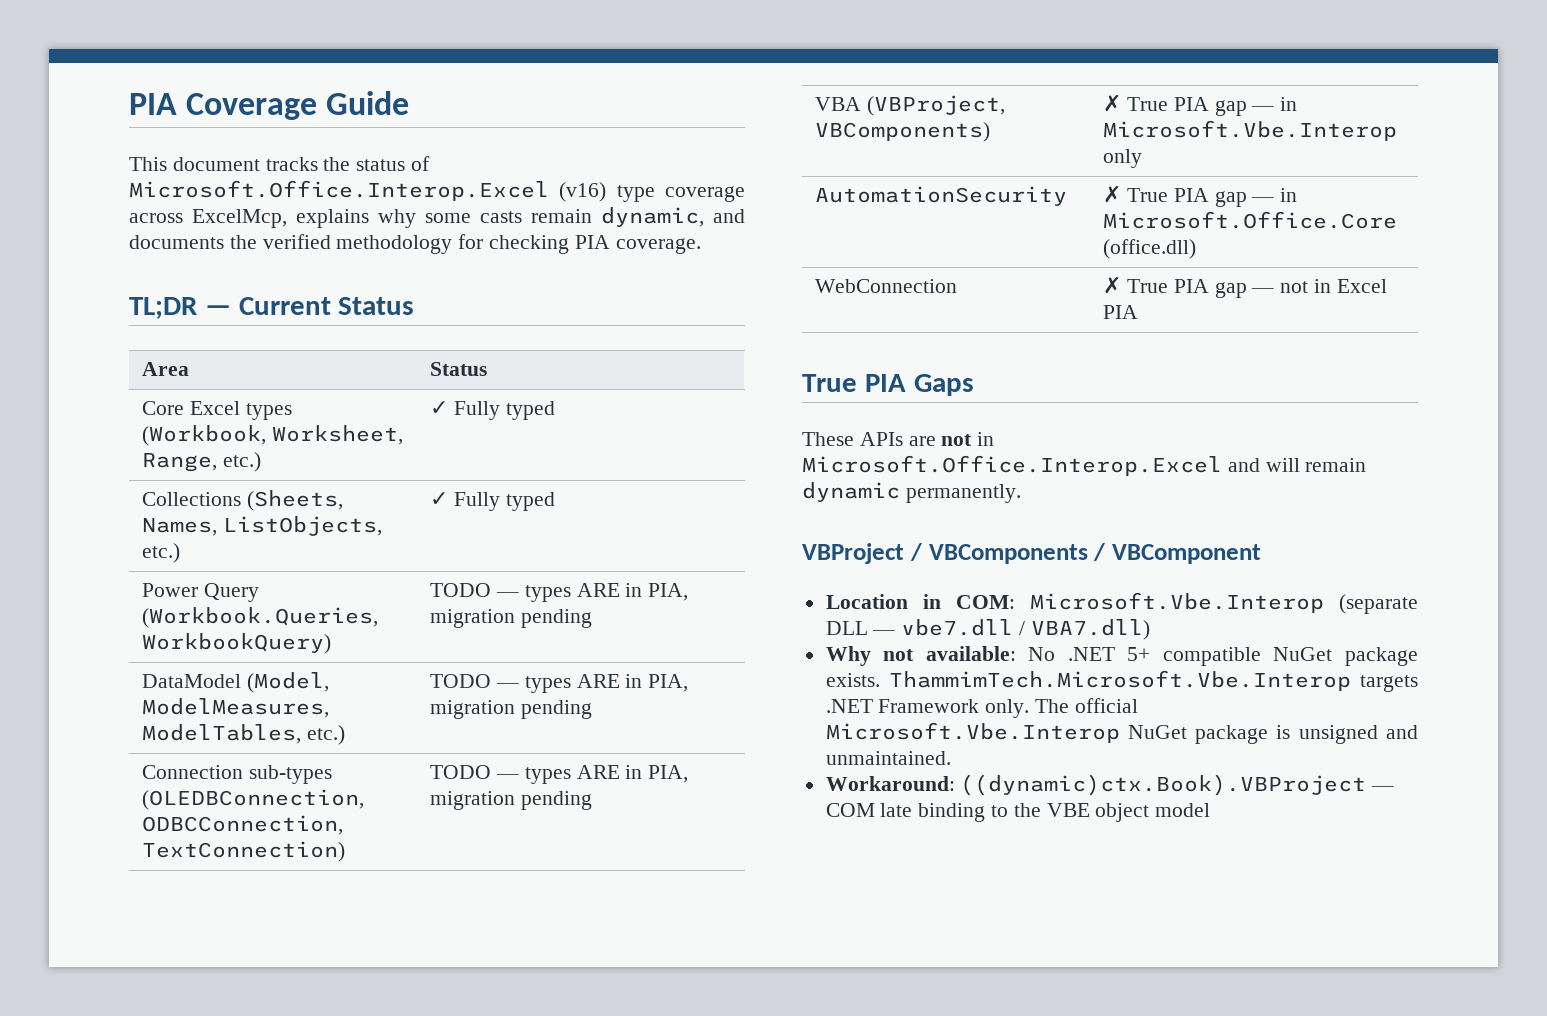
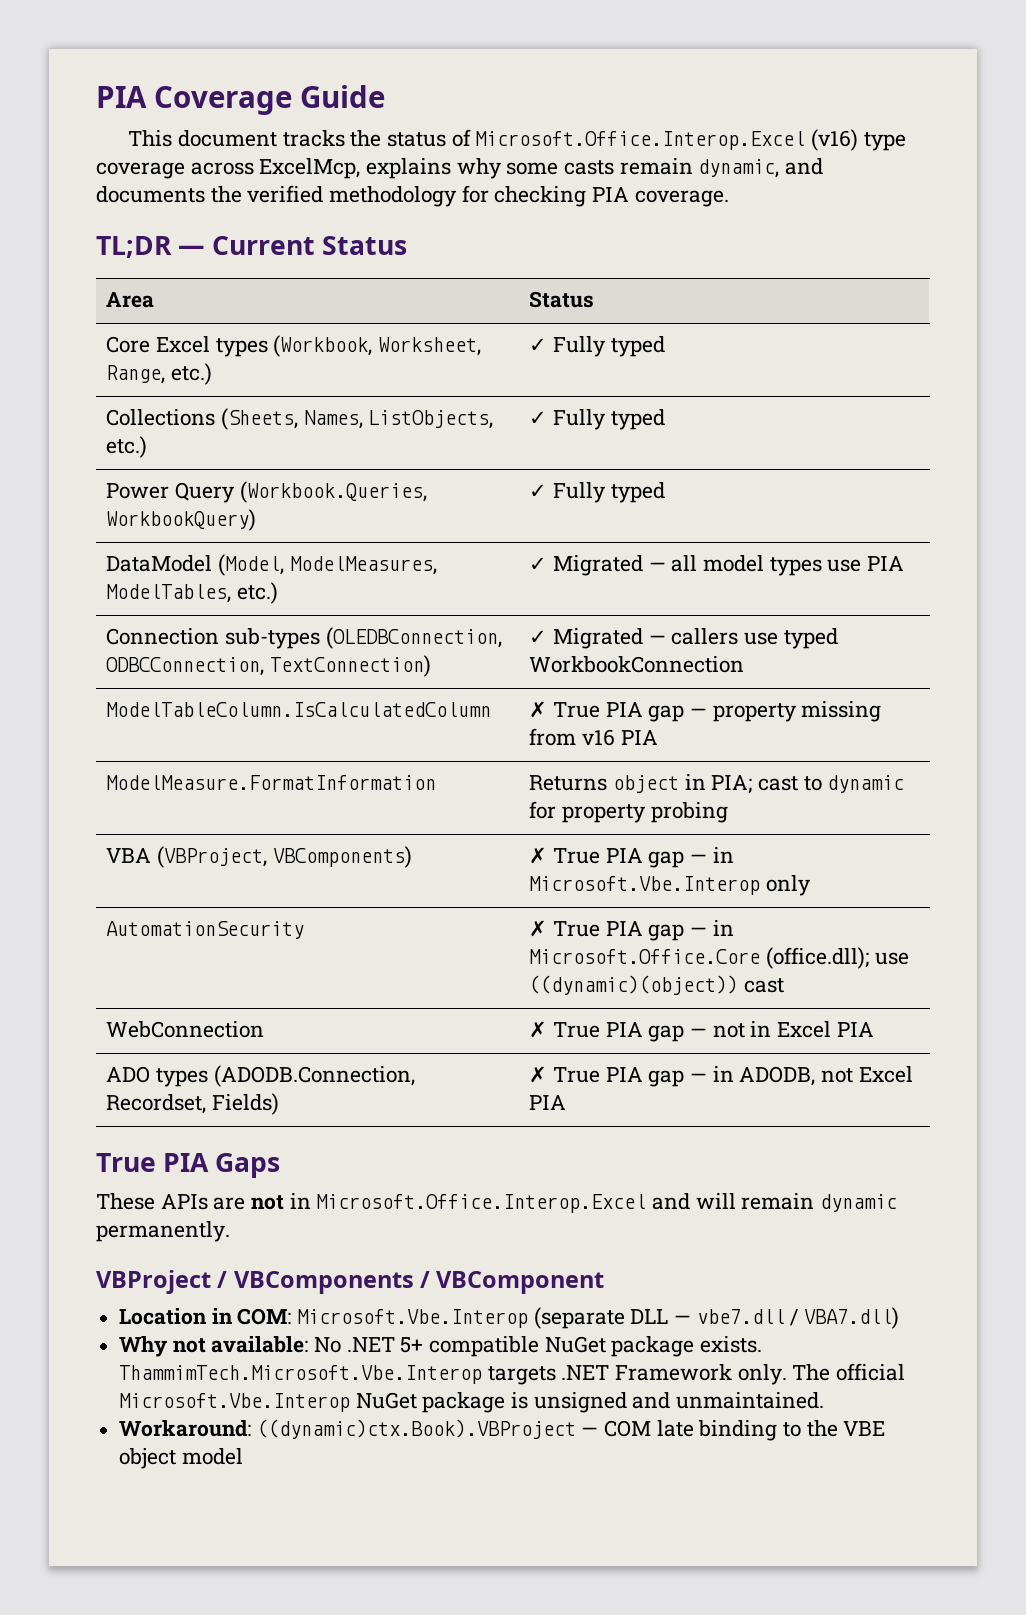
[430,583,689,602] [430,609,592,628] TODO — types ARE in PIA, migration pending -> [529,482,665,503] ✓ Fully typed
[430,674,689,693] [430,700,592,719] TODO — types ARE in PIA, migration pending -> [529,555,904,576] ✓ Migrated — all model types use PIA
[430,765,689,784] [430,791,592,810] TODO — types ARE in PIA, migration pending -> [529,628,838,649] [529,656,745,673] [106,702,492,717] [529,701,882,722] [529,728,658,746] [106,775,437,790] [529,774,905,794] [529,801,728,823] ✓ Migrated — callers use typed WorkbookConnection // ModelTableColumn.IsCalculatedColumn | ✗ True PIA gap — property missing from v16 PIA // ModelMeasure.FormatInformation | Returns object in PIA; cast to dynamic for property probing
[1103,239,1197,259] (office.dll) -> [765,947,909,969] [529,975,784,995] (office.dll); use ((dynamic)(object)) cast
(1139, 312) none -> [106,1065,415,1087] [106,1093,279,1115] [529,1066,913,1087] [529,1095,567,1110] // ADO types (ADODB.Connection, Recordset, Fields) | ✗ True PIA gap — in ADODB, not Excel PIA

